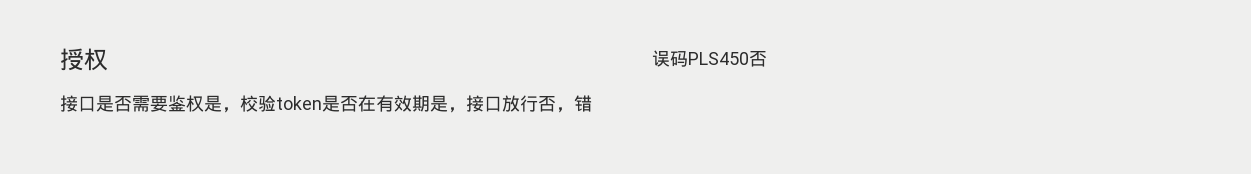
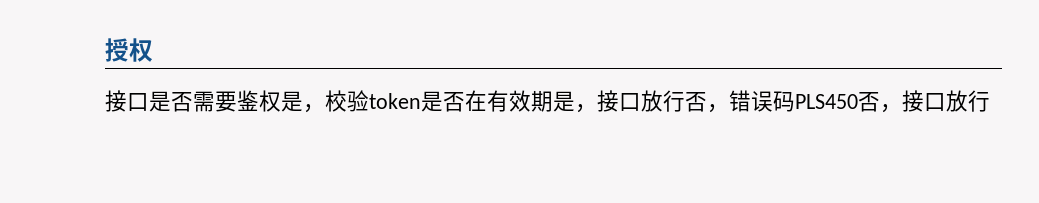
(767, 59) none -> [880,90,990,113] ，接口放行

